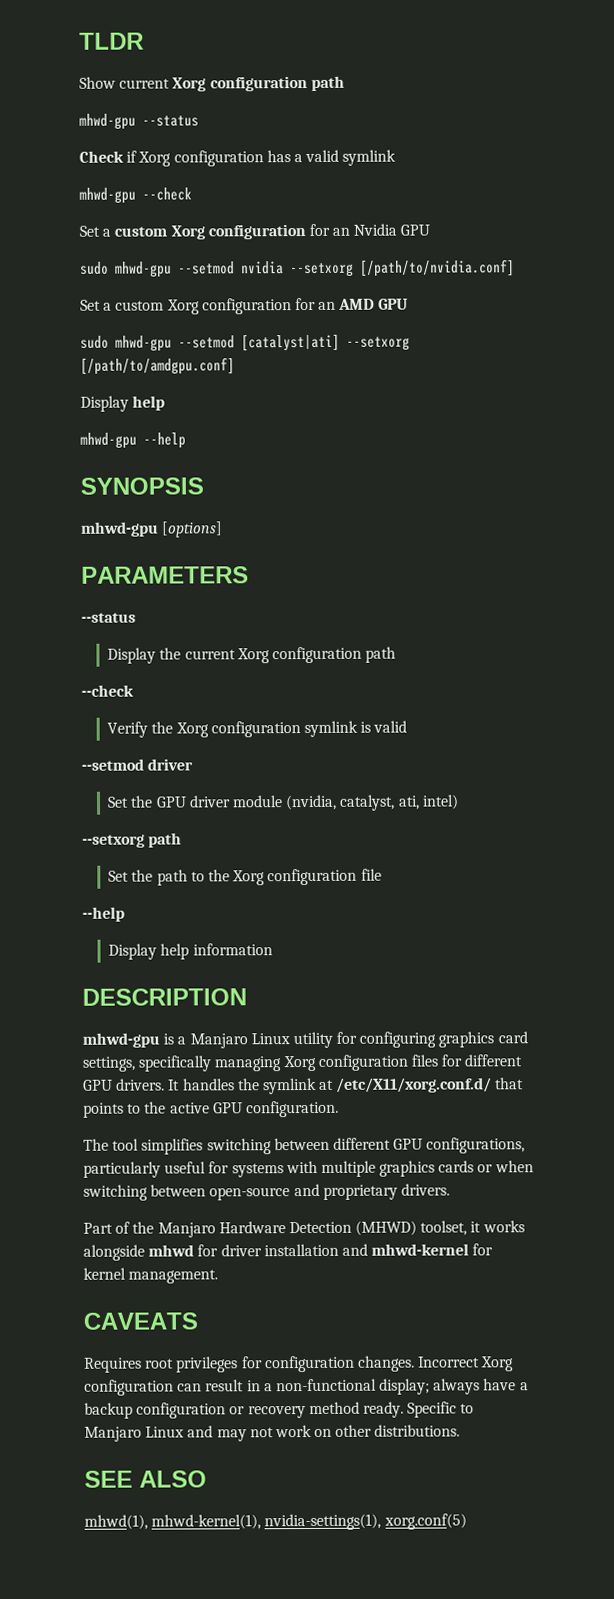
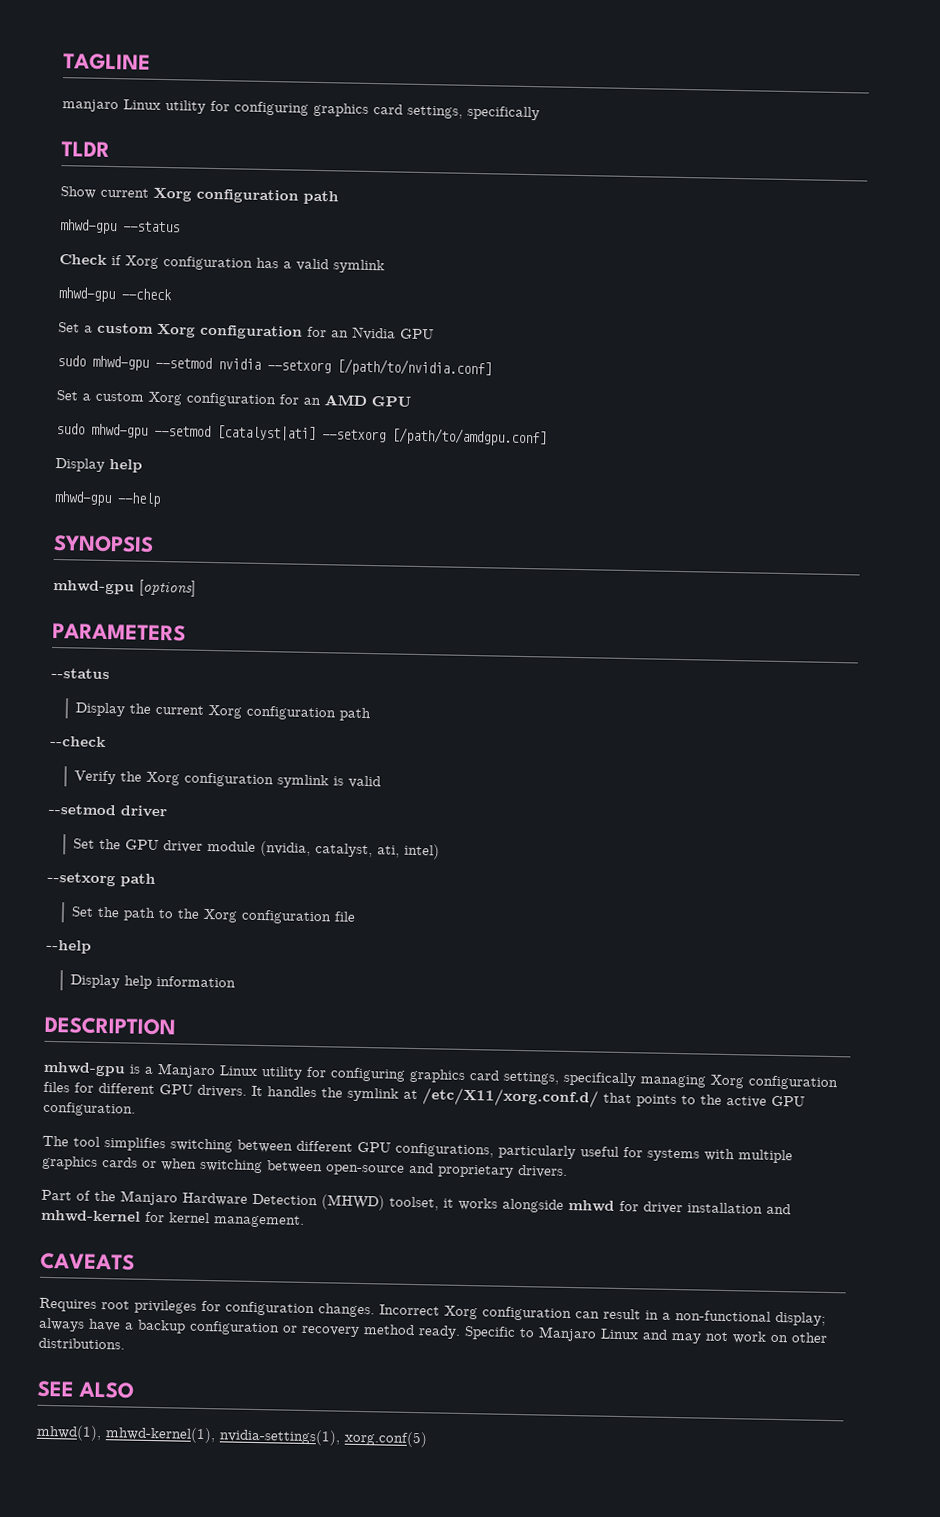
(79, 41) none -> [63,53,151,71] [62,99,540,121] TAGLINE // manjaro Linux utility for configuring graphics card settings, specifically //

